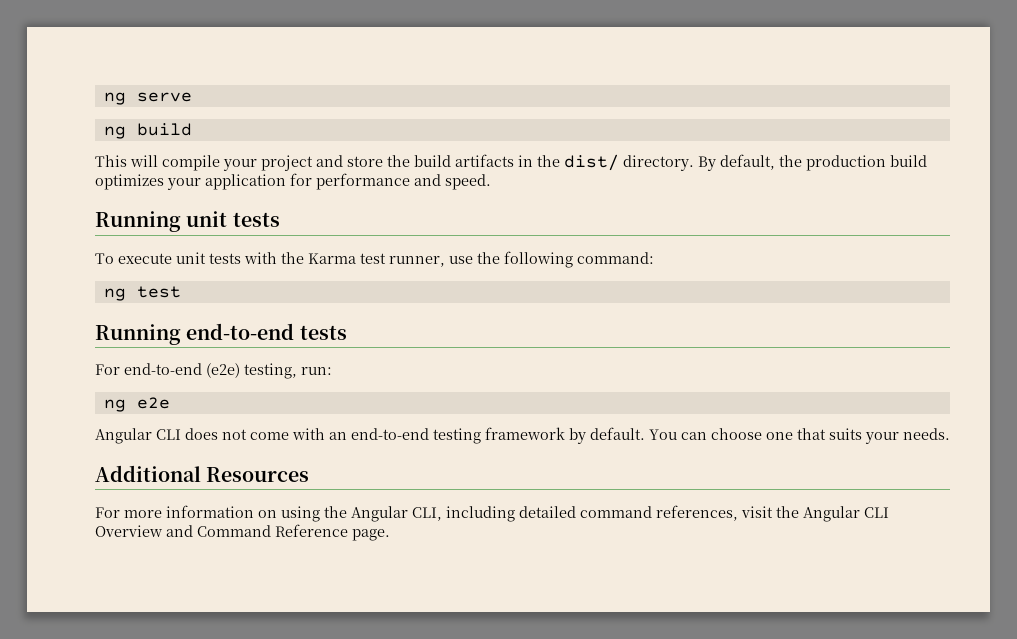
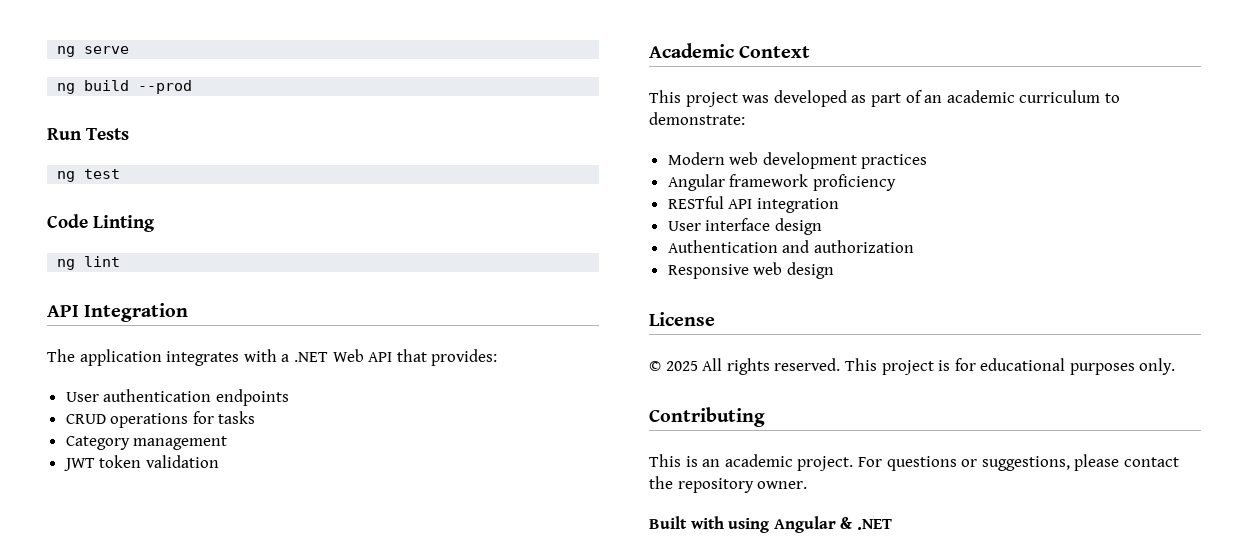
[95,154,927,171] [95,173,491,190] [95,211,280,232] [95,251,654,268] [103,286,181,301] [95,323,347,345] [95,363,332,379] [103,397,170,412] [95,427,950,444] [95,465,310,482] [95,505,889,522] [95,524,390,541] // This will compile your project and store the build artifacts in the dist/ directory. By default, the production build optimizes your application for performance and speed. // Running unit tests // To execute unit tests with the Karma test runner, use the following command: // ng test // Running end-to-end tests // For end-to-end (e2e) testing, run: // ng e2e // Angular CLI does not come with an end-to-end testing framework by default. You can choose one that suits your needs. // Additional Resources // For more information on using the Angular CLI, including detailed command references, visit the Angular CLI Overview and Command Reference page. -> [138,80,193,94] [47,128,129,140] [57,169,121,182] [47,214,155,232] [57,256,121,270] [47,303,189,322] [47,349,498,366] [65,389,289,406] [65,411,256,428] [65,436,228,450] [63,455,219,471] [649,43,811,58] [649,90,1120,107] [649,112,745,125] [667,152,928,169] [667,174,896,191] [667,196,839,213] [667,218,822,235] [667,240,914,253] [667,262,834,279] [649,312,715,326] [649,358,1176,375] [649,407,765,427] [649,454,1179,471] [649,476,808,493] [649,516,892,533] --prod // Run Tests // ng test // Code Linting // ng lint // API Integration // The application integrates with a .NET Web API that provides: // User authentication endpoints // CRUD operations for tasks // Category management // JWT token validation // Academic Context // This project was developed as part of an academic curriculum to demonstrate: // Modern web development practices // Angular framework proficiency // RESTful API integration // User interface design // Authentication and authorization // Responsive web design // License // © 2025 All rights reserved. This project is for educational purposes only. // Contributing // This is an academic project. For questions or suggestions, please contact the repository owner. // Built with using Angular & .NET

